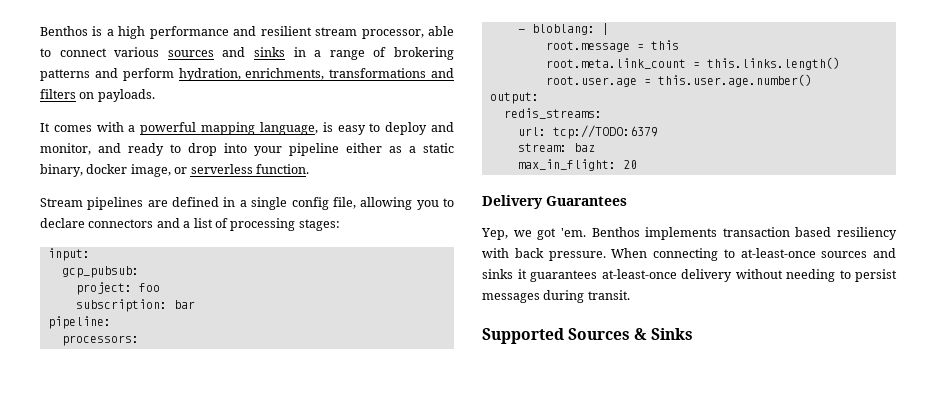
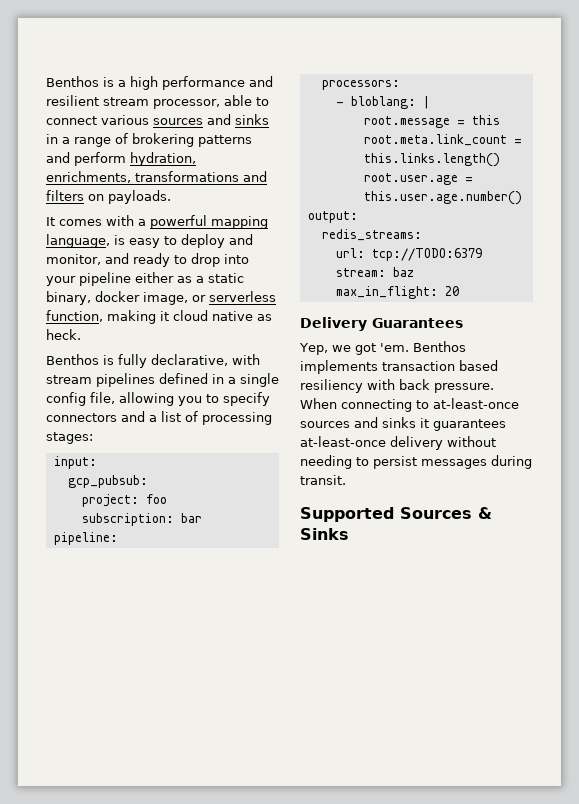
[255,164,309,174] [40,197,168,210] function. // Stream pipelines are -> [46,310,272,324] [46,329,81,340] [46,354,260,368] [46,373,155,387] function, making it cloud native as heck. // Benthos is fully declarative, with stream pipelines
[40,218,85,228] declare -> [223,392,270,406] specify

